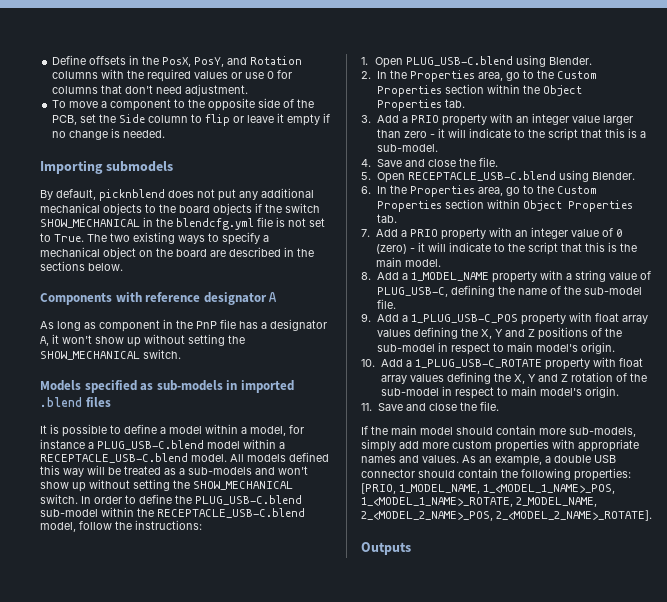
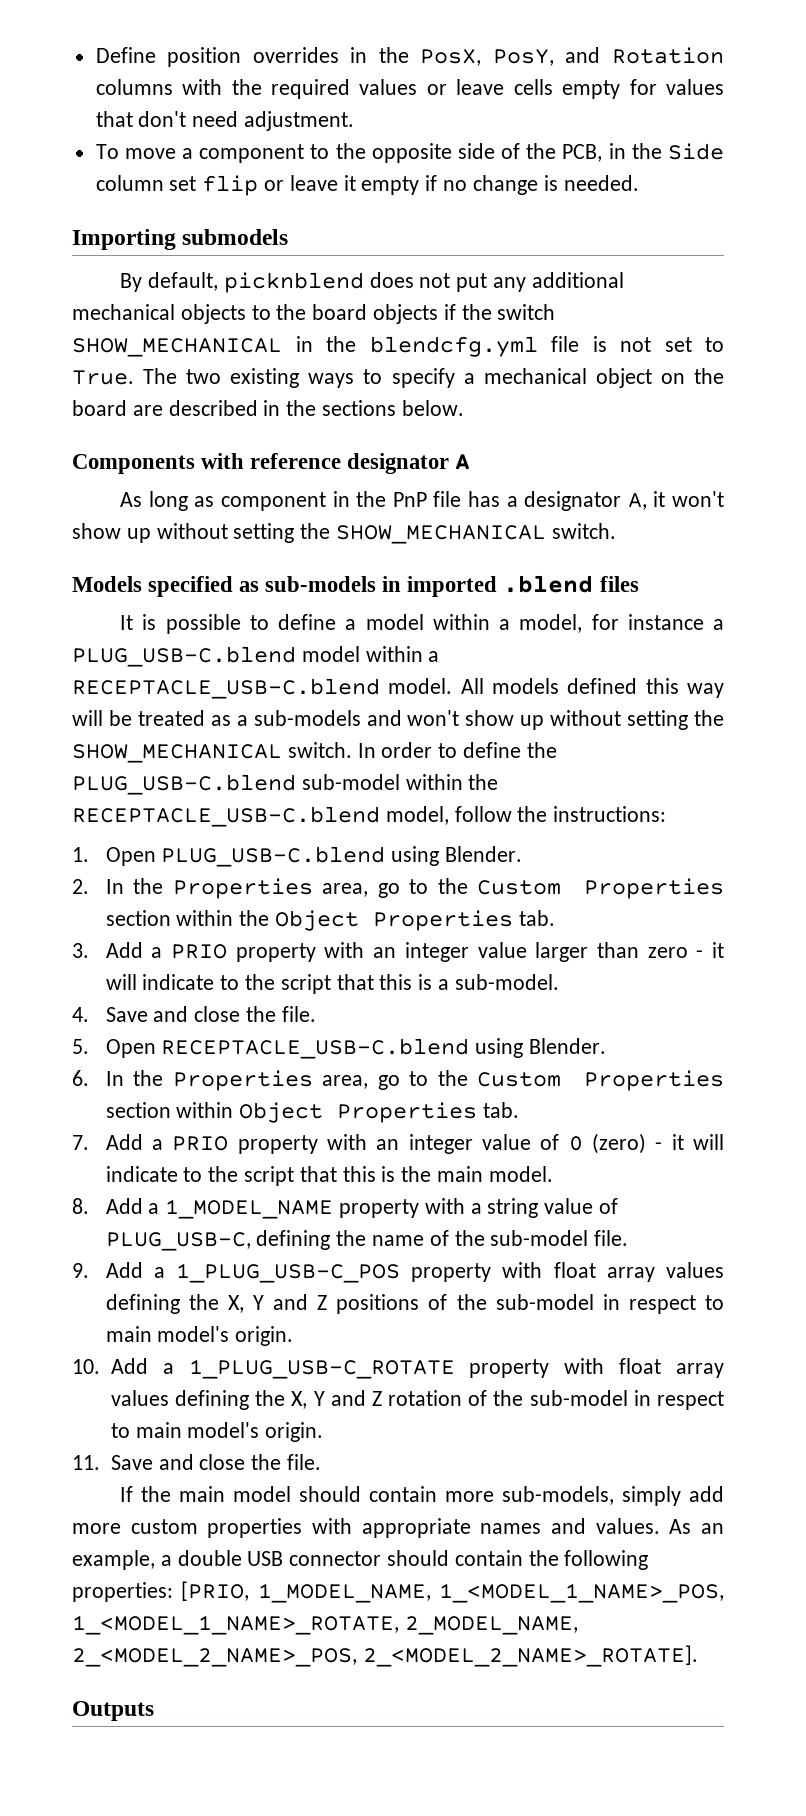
[89,56,127,65] offsets -> [167,47,339,67] position overrides
[245,70,293,79] [52,86,99,94] use 0 for columns -> [456,79,725,99] leave cells empty for values
[80,114,97,123] set -> [608,143,626,159] in
[191,114,203,123] to -> [169,176,197,191] set

